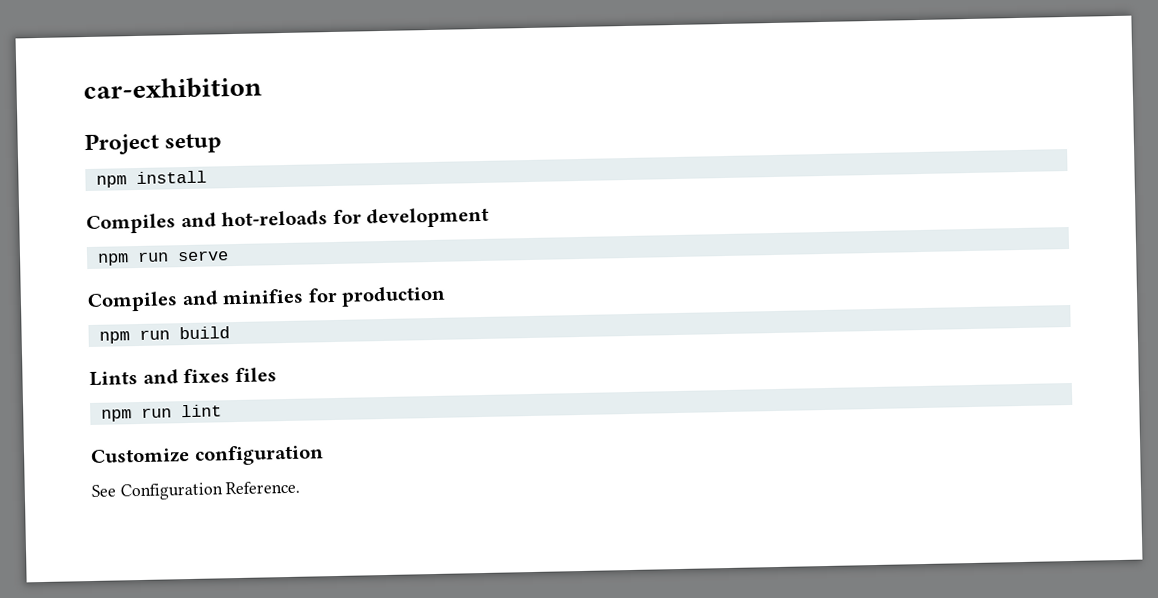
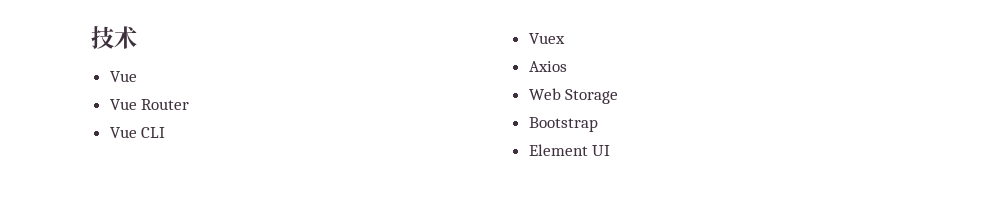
[83,76,262,101] [84,132,223,156] [95,170,207,188] [86,206,490,235] [96,250,229,266] [87,285,447,313] [98,326,230,344] [89,367,277,387] [100,404,222,422] [90,444,324,466] [91,480,301,501] car-exhibition // Project setup // npm install // Compiles and hot-reloads for development // npm run serve // Compiles and minifies for production // npm run build // Lints and fixes files // npm run lint // Customize configuration // See Configuration Reference. -> [91,26,137,49] [109,71,137,82] [109,99,190,110] [109,127,166,138] [528,33,565,44] [528,61,567,72] [528,88,619,104] [528,117,598,132] [528,144,611,156] 技术 // Vue // Vue Router // Vue CLI // Vuex // Axios // Web Storage // Bootstrap // Element UI

